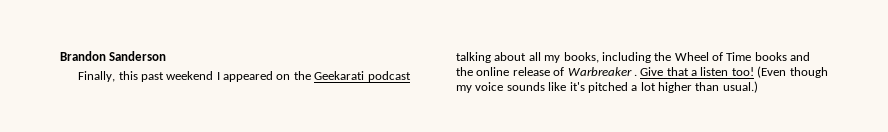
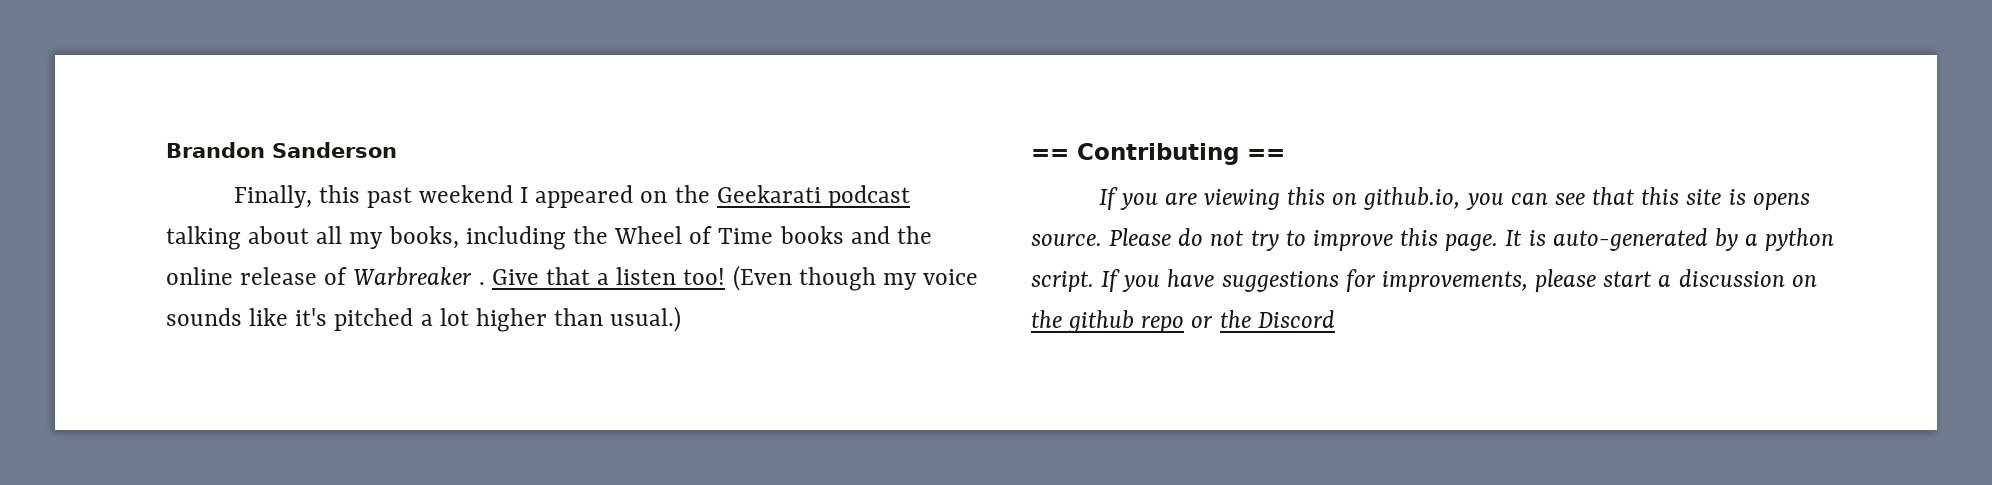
(758, 87) none -> [1031,143,1285,165] [1098,187,1810,210] [1031,228,1835,251] [1031,269,1817,292] [1031,310,1335,333] // == Contributing == // If you are viewing this on github.io, you can see that this site is opens source. Please do not try to improve this page. It is auto-generated by a python script. If you have suggestions for improvements, please start a discussion on the github repo or the Discord

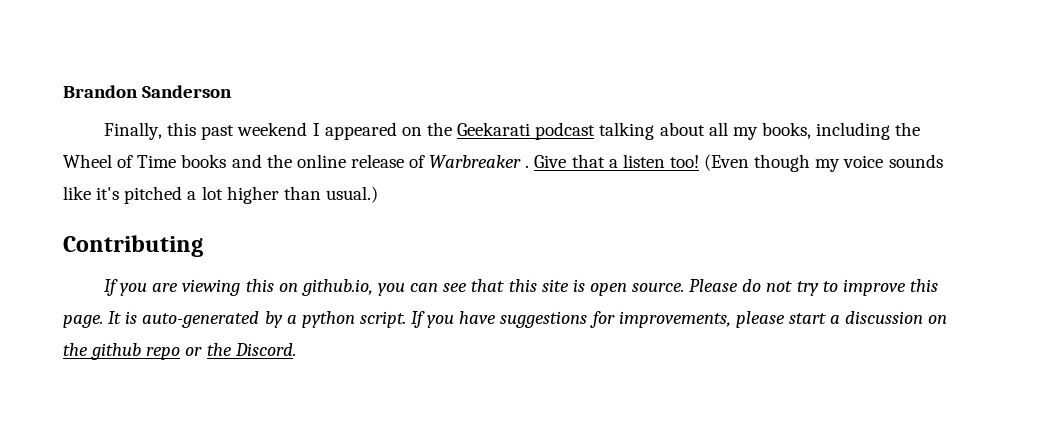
[1031,149,1069,160] == -> (378, 194) none
[1247,149,1285,160] == -> (203, 246) none
[1752,193,1810,210] opens -> [589,283,627,296] open
[1257,310,1335,328] Discord -> [234,343,296,356] Discord.

